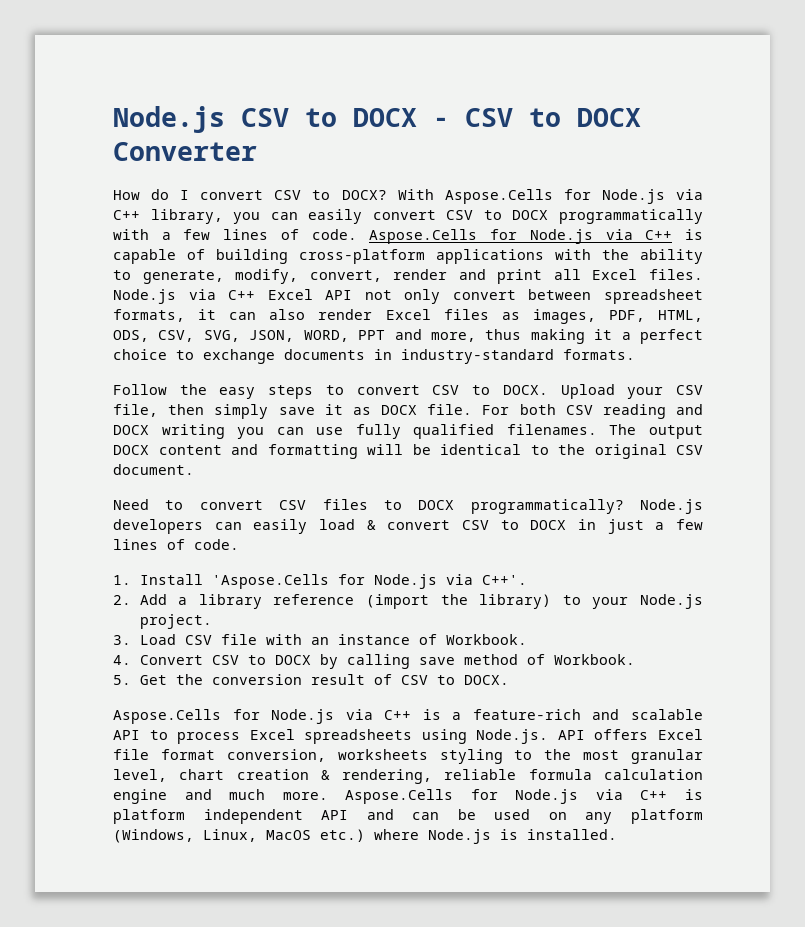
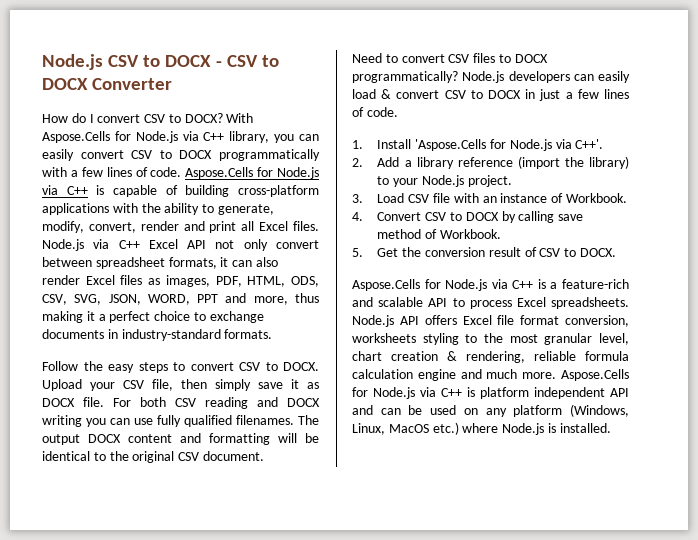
[304,729,549,744] spreadsheets using Node.js. -> [551,297,629,309] [352,315,394,327] spreadsheets. Node.js

